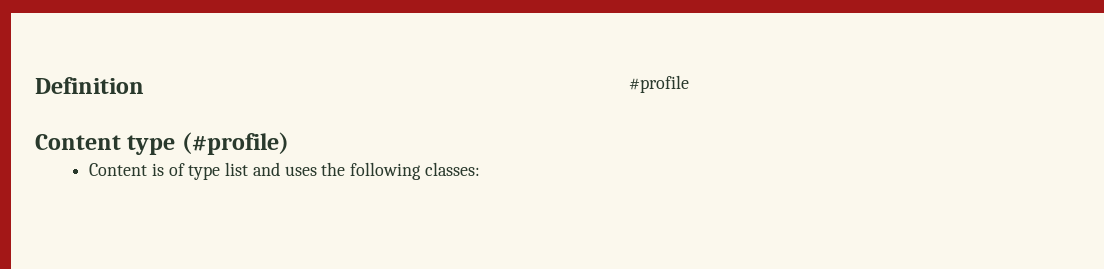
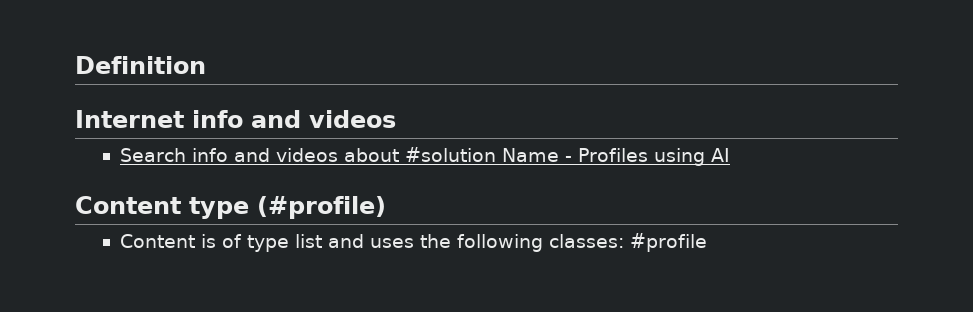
(144, 85) none -> [75,110,396,128] [119,147,730,166] // Internet info and videos // Search info and videos about #solution Name - Profiles using AI

